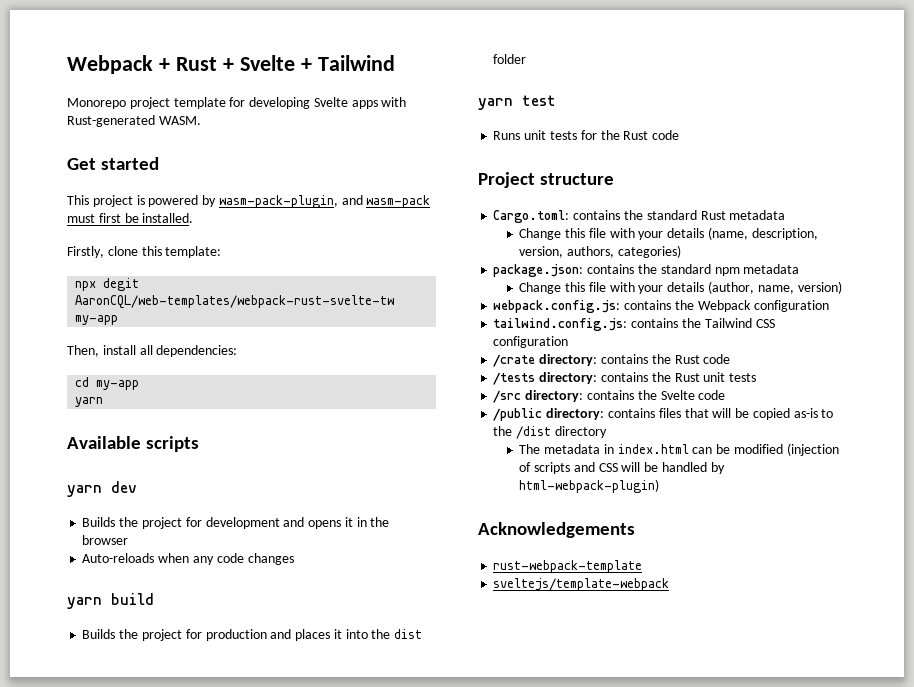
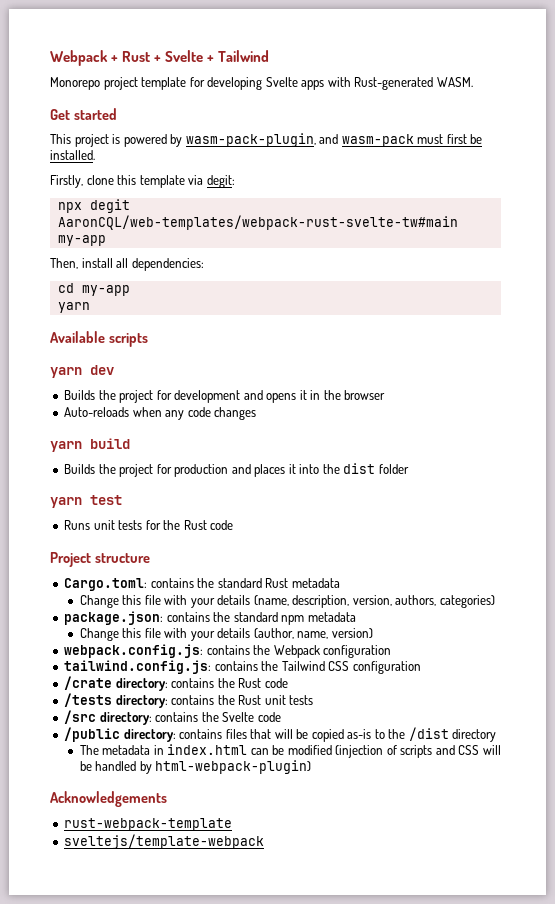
[165,246,222,258] template: -> [139,175,235,188] template via degit:
[75,295,395,309] AaronCQL/web-templates/webpack-rust-svelte-tw -> [57,215,458,230] AaronCQL/web-templates/webpack-rust-svelte-tw#main

